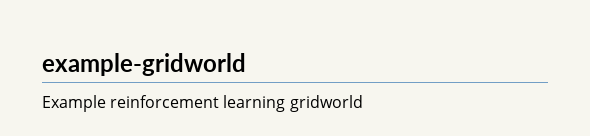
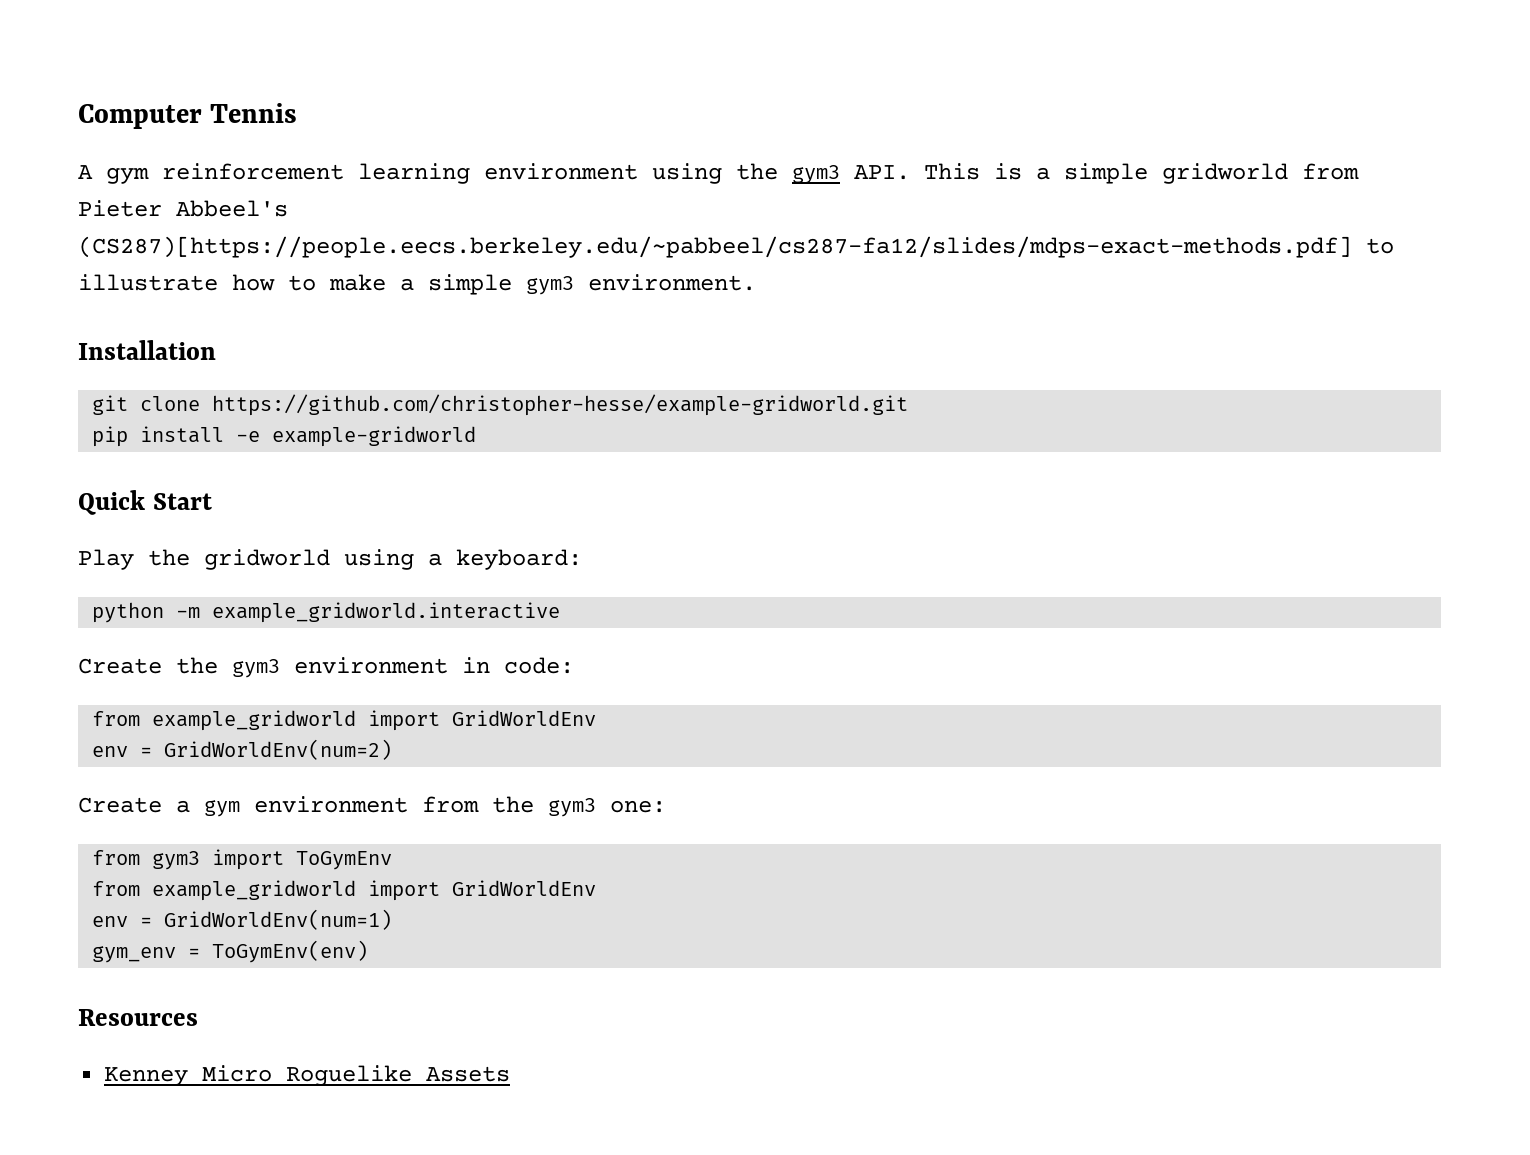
[42,53,246,76] [42,95,363,112] example-gridworld // Example reinforcement learning gridworld -> [78,103,298,129] [78,163,1359,184] [78,200,288,217] [78,236,1394,258] [78,274,756,295] [78,340,216,360] [92,394,909,416] [92,426,477,447] [78,490,212,515] [78,549,582,570] [92,602,561,623] [78,657,574,678] [92,710,597,731] [92,739,393,760] [78,796,666,817] [92,849,393,870] [92,880,597,901] [92,909,393,930] [92,940,369,963] [78,1009,198,1026] [104,1065,511,1086] Computer Tennis // A gym reinforcement learning environment using the gym3 API. This is a simple gridworld from Pieter Abbeel's (CS287)[https://people.eecs.berkeley.edu/~pabbeel/cs287-fa12/slides/mdps-exact-methods.pdf] to illustrate how to make a simple gym3 environment. // Installation // git clone https://github.com/christopher-hesse/example-gridworld.git // pip install -e example-gridworld // Quick Start // Play the gridworld using a keyboard: // python -m example_gridworld.interactive // Create the gym3 environment in code: // from example_gridworld import GridWorldEnv // env = GridWorldEnv(num=2) // Create a gym environment from the gym3 one: // from gym3 import ToGymEnv // from example_gridworld import GridWorldEnv // env = GridWorldEnv(num=1) // gym_env = ToGymEnv(env) // Resources // Kenney Micro Roguelike Assets

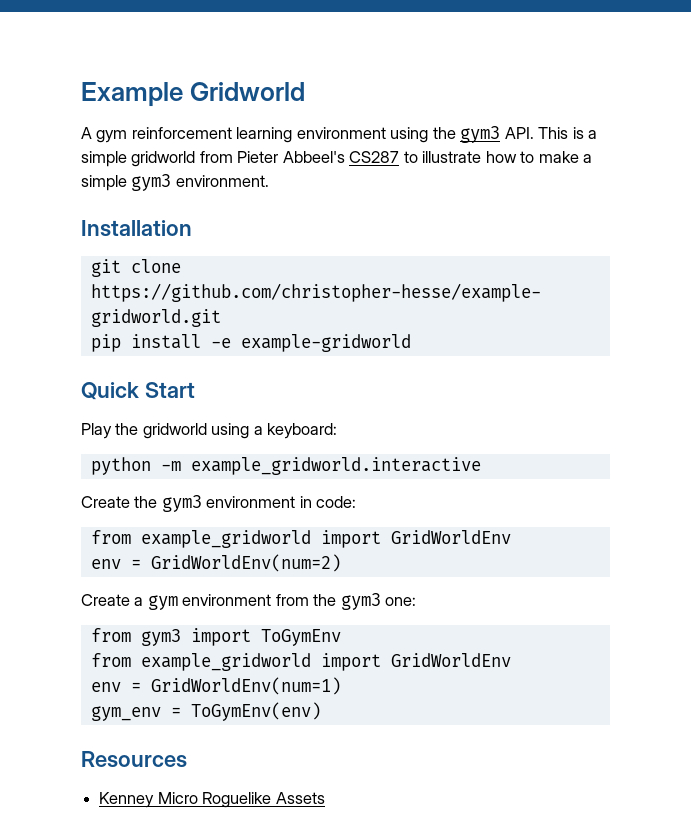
[78,103,298,129] Computer Tennis -> [81,82,306,107] Example Gridworld
[78,236,1352,258] (CS287)[https://people.eecs.berkeley.edu/~pabbeel/cs287-fa12/slides/mdps-exact-methods.pdf] -> [349,151,400,163] CS287

